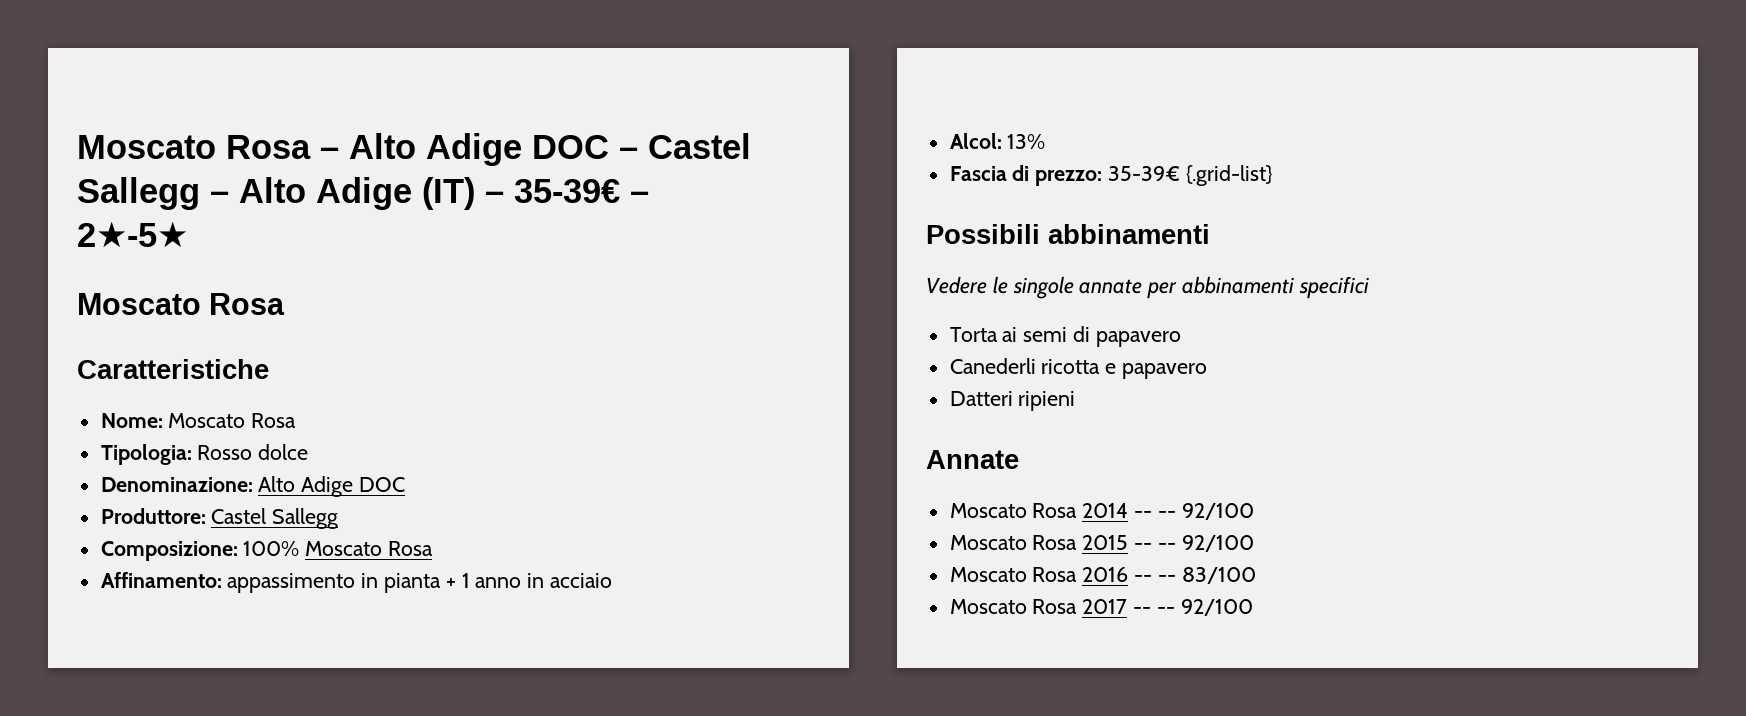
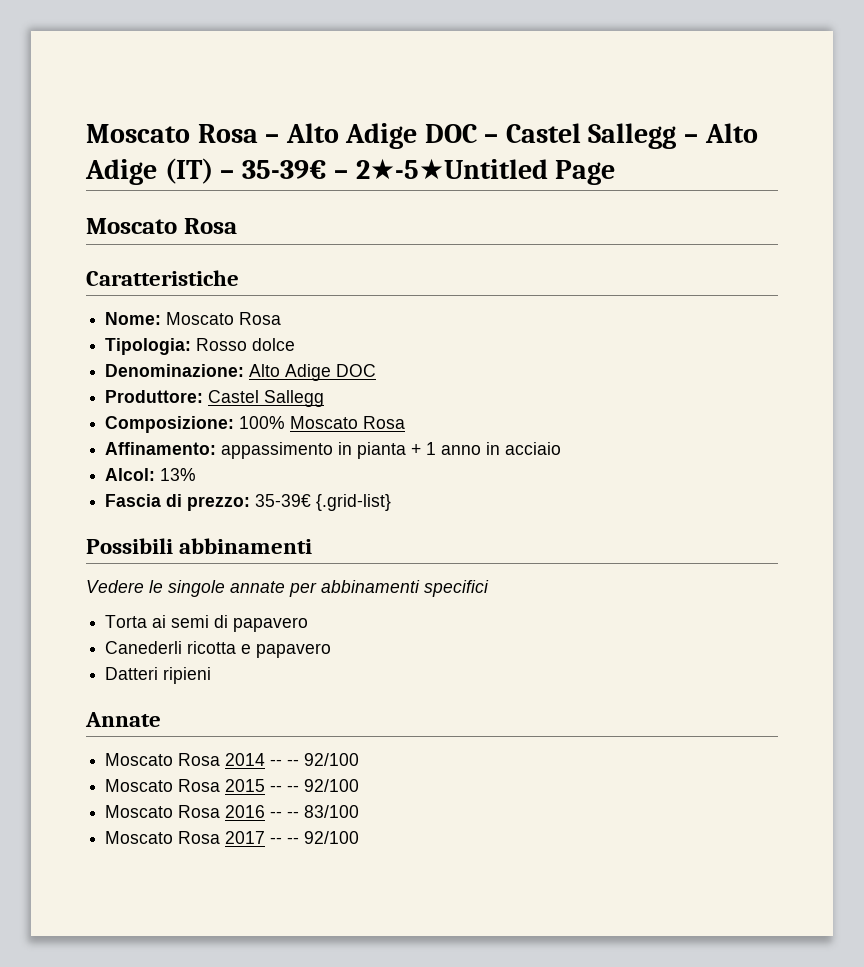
[77,221,188,248] 2★-5★ -> [355,158,616,185] 2★-5★Untitled Page

